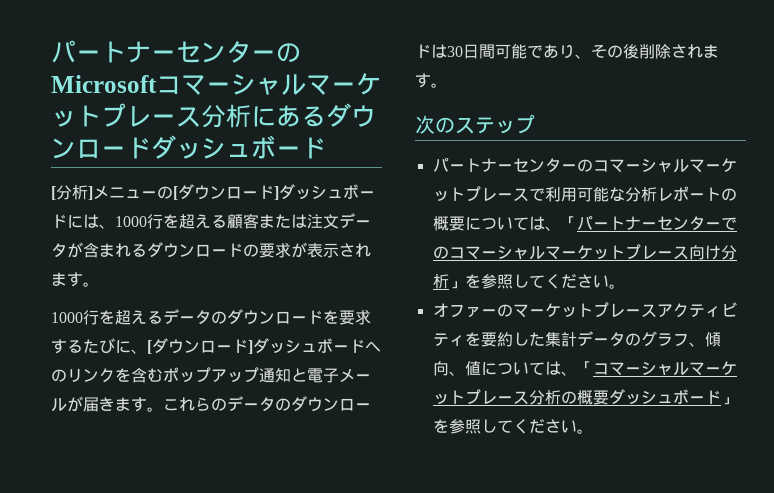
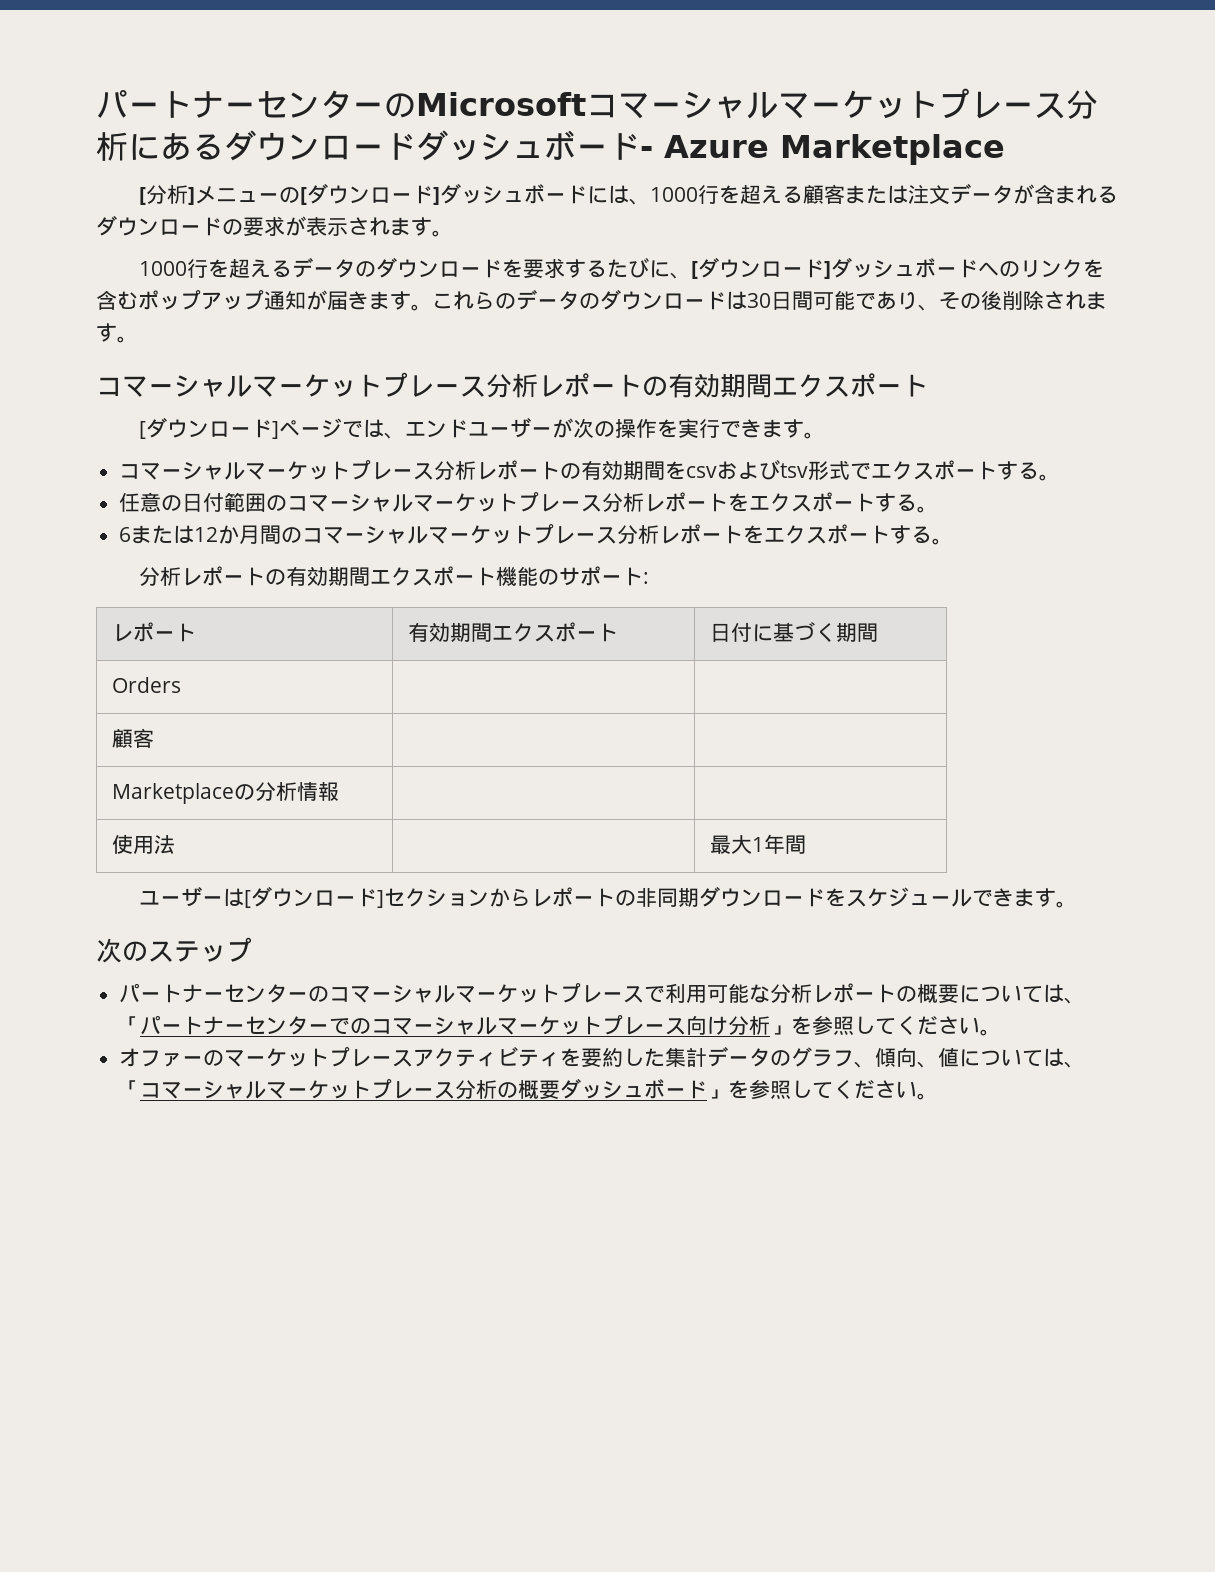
(326, 148) none -> [640,134,1005,165] - Azure Marketplace
[291,368,371,383] [51,398,67,412] と電子メール -> (306, 300) none
(447, 85) none -> [96,372,928,398] [138,417,825,439] [119,460,1061,481] [119,492,939,513] [119,524,954,545] [138,566,649,586] [111,622,196,642] [407,622,618,642] [709,622,878,642] [111,677,181,693] [111,728,154,748] [111,782,339,804] [111,834,175,854] [709,834,806,854] [138,886,1077,908] // コマーシャルマーケットプレース分析レポートの有効期間エクスポート // [ダウンロード]ページでは、エンドユーザーが次の操作を実行できます。 // コマーシャルマーケットプレース分析レポートの有効期間をcsvおよびtsv形式でエクスポートする。 // 任意の日付範囲のコマーシャルマーケットプレース分析レポートをエクスポートする。 // 6または12か月間のコマーシャルマーケットプレース分析レポートをエクスポートする。 // 分析レポートの有効期間エクスポート機能のサポート: // レポート | 有効期間エクスポート | 日付に基づく期間 // Orders | | // 顧客 | | // Marketplaceの分析情報 | | // 使用法 | | 最大1年間 // ユーザーは[ダウンロード]セクションからレポートの非同期ダウンロードをスケジュールできます。

